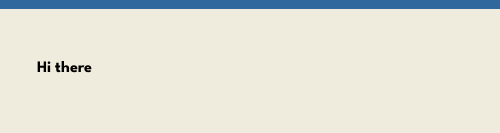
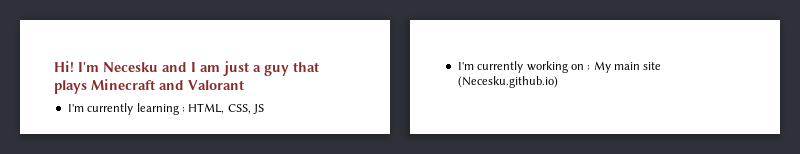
[37,61,93,73] Hi there -> [54,61,319,76] [54,79,244,94] [67,103,264,115] [457,61,662,73] [457,76,558,88] Hi! I'm Necesku and I am just a guy that plays Minecraft and Valorant // I'm currently learning : HTML, CSS, JS // I'm currently working on : My main site (Necesku.github.io)

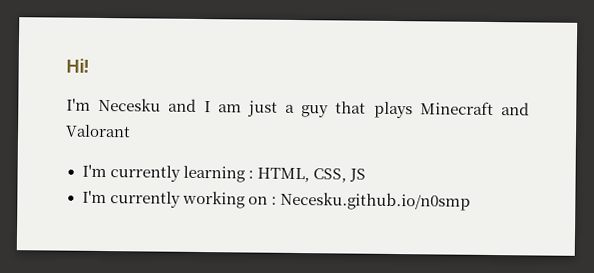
(74, 67) none -> (89, 65) //
[593,61,662,73] [457,76,558,88] My main site (Necesku.github.io) -> [279,191,471,211] Necesku.github.io/n0smp

